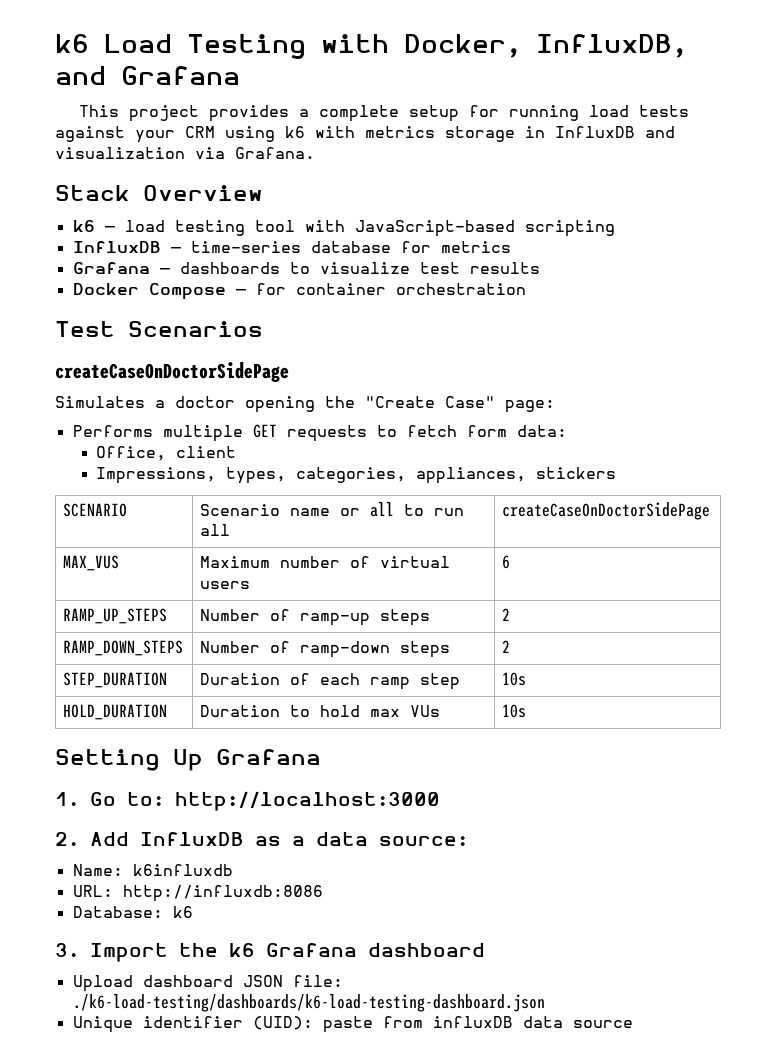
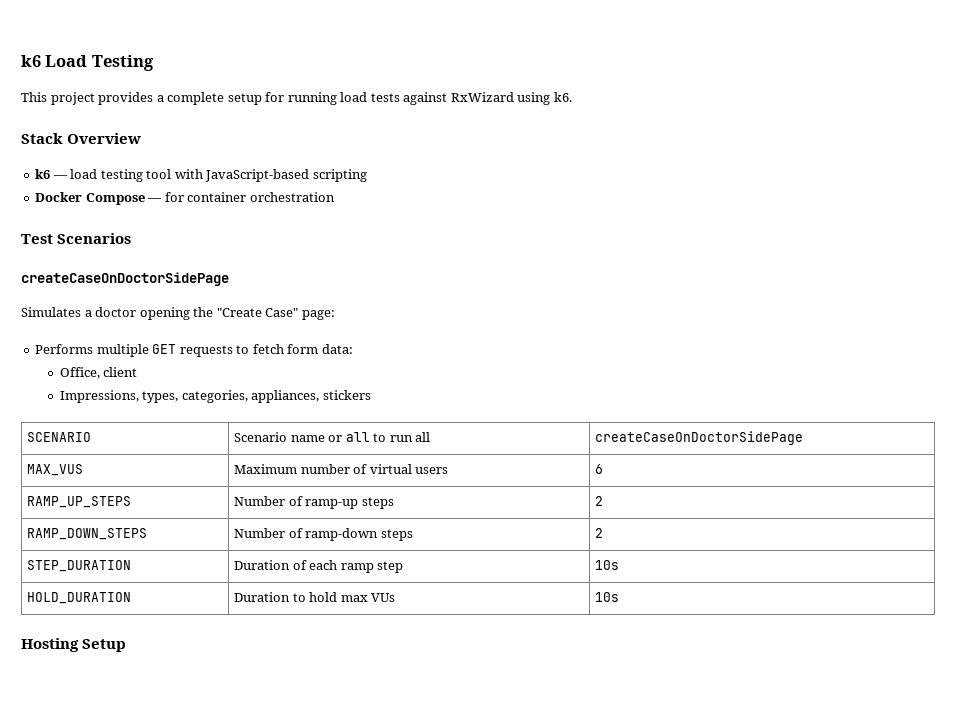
[321,34,687,58] [55,66,240,85] with Docker, InfluxDB, and Grafana -> (154, 63) none
[135,126,675,143] [55,147,315,159] your CRM using k6 with metrics storage in InfluxDB and visualization via Grafana. -> [450,92,572,105] RxWizard using k6.
[72,241,511,253] [72,262,540,274] // InfluxDB — time-series database for metrics // Grafana — dashboards to visualize test results -> (367, 175) none
[55,749,321,771] [55,791,440,811] [55,832,468,846] [72,864,233,876] [72,885,323,902] [72,906,193,918] [55,943,485,962] [72,975,343,992] [72,994,545,1012] [72,1016,633,1033] Setting Up Grafana // 1. Go to: http://localhost:3000 // 2. Add InfluxDB as a data source: // Name: k6influxdb // URL: http://influxdb:8086 // Database: k6 // 3. Import the k6 Grafana dashboard // Upload dashboard JSON file: ./k6-load-testing/dashboards/k6-load-testing-dashboard.json // Unique identifier (UID): paste from influxDB data source -> [21,638,127,652] Hosting Setup

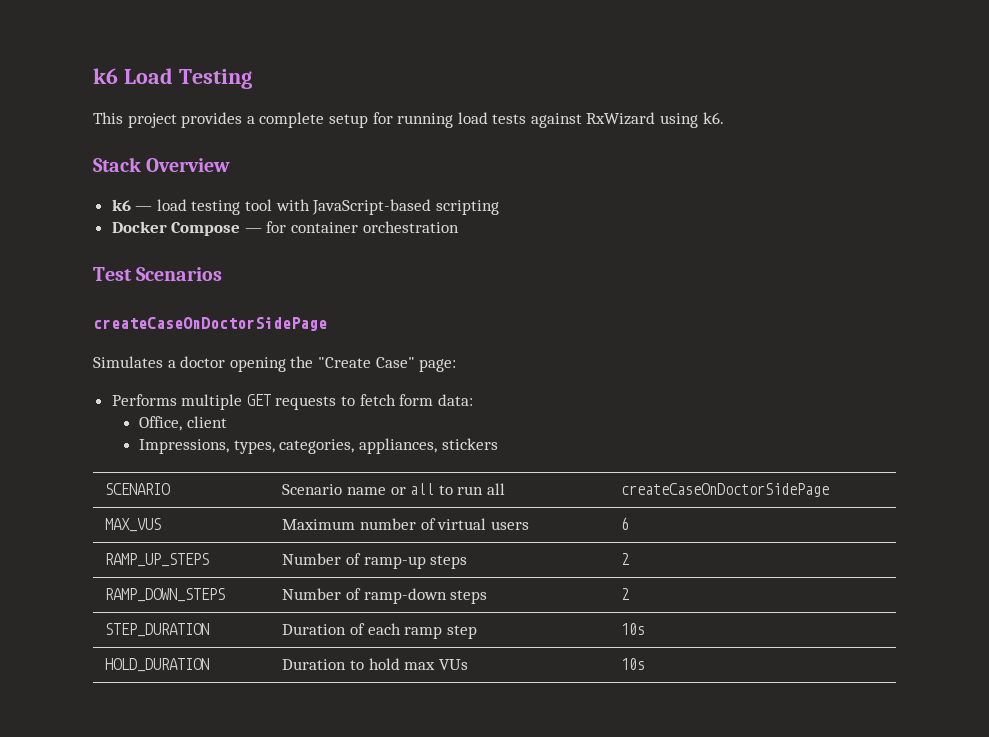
[21,638,127,652] // Hosting Setup -> (646, 664) none

